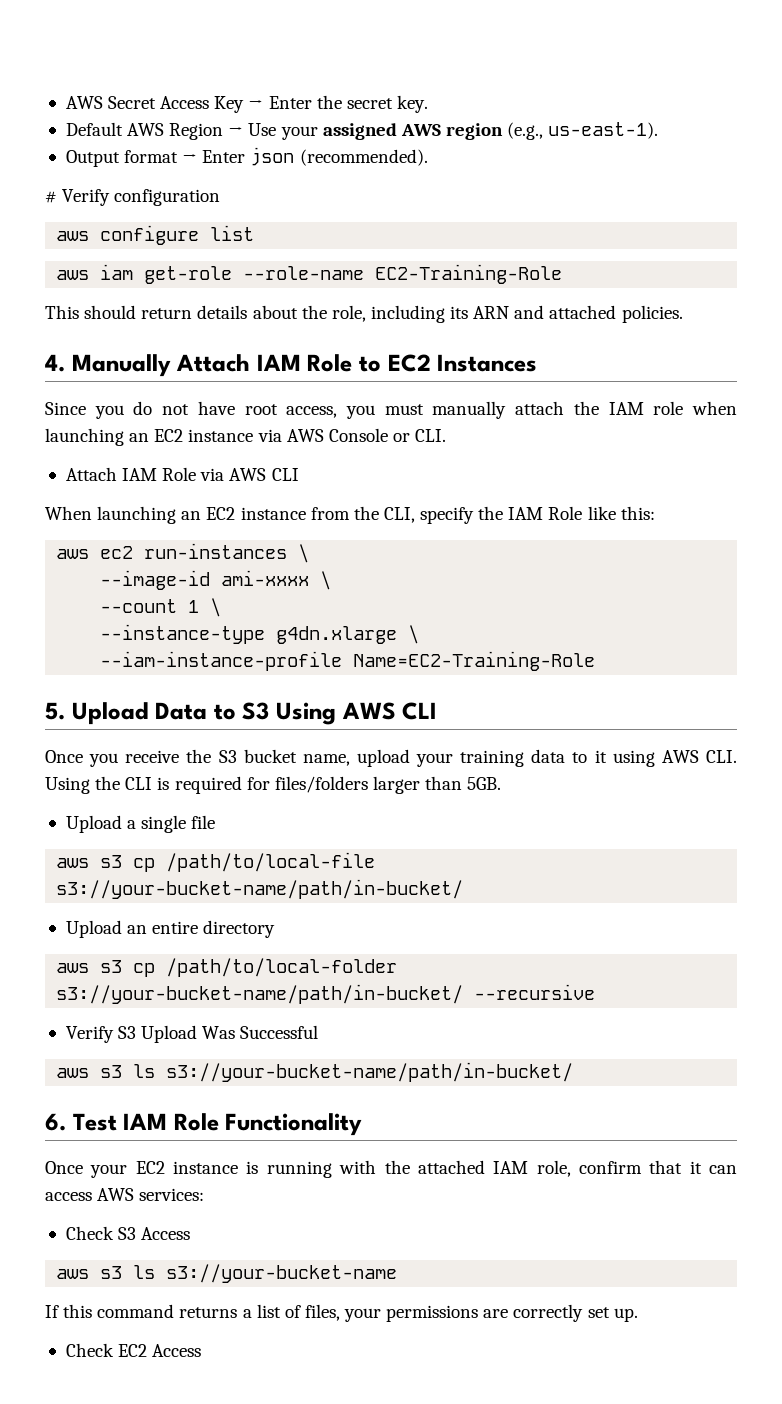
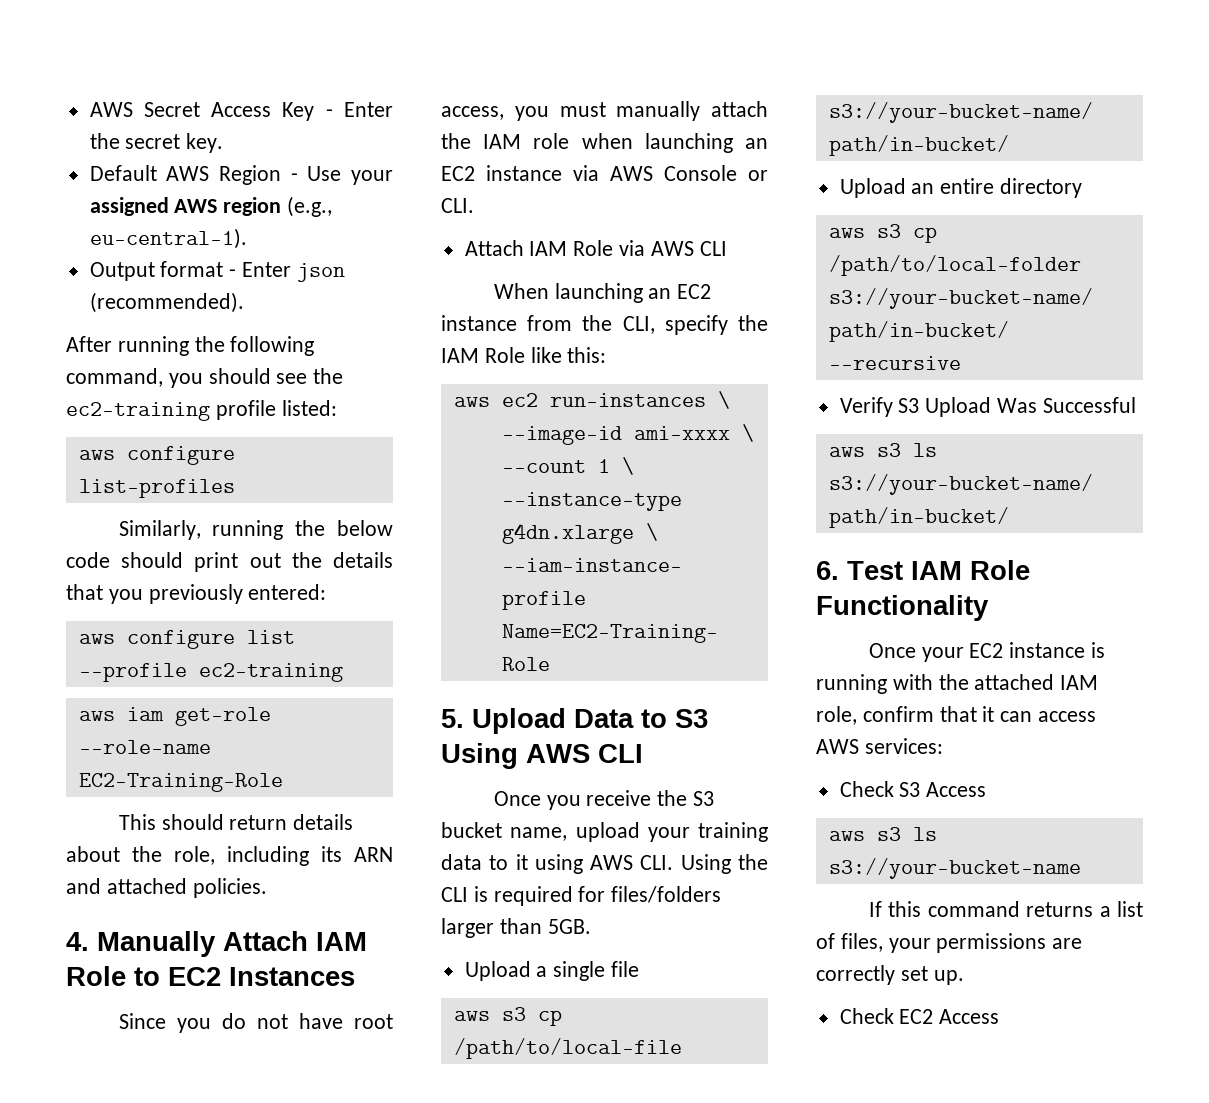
[248,99,264,109] → -> [325,109,333,117] -
[228,126,244,136] → -> [290,173,298,181] -
[548,122,659,139] us-east-1). -> [89,228,247,249] eu-central-1).
[182,153,198,163] → -> [229,269,237,277] -
[45,189,221,206] # Verify configuration -> [66,336,315,356] [66,368,344,388] [66,400,337,421] [78,446,235,465] [78,479,235,498] [118,520,393,540] [66,552,393,572] [66,584,327,604] After running the following command, you should see the ec2-training profile listed: // aws configure list-profiles // Similarly, running the below code should print out the details that you previously entered:
(255, 233) none -> [78,663,343,682] --profile ec2-training

